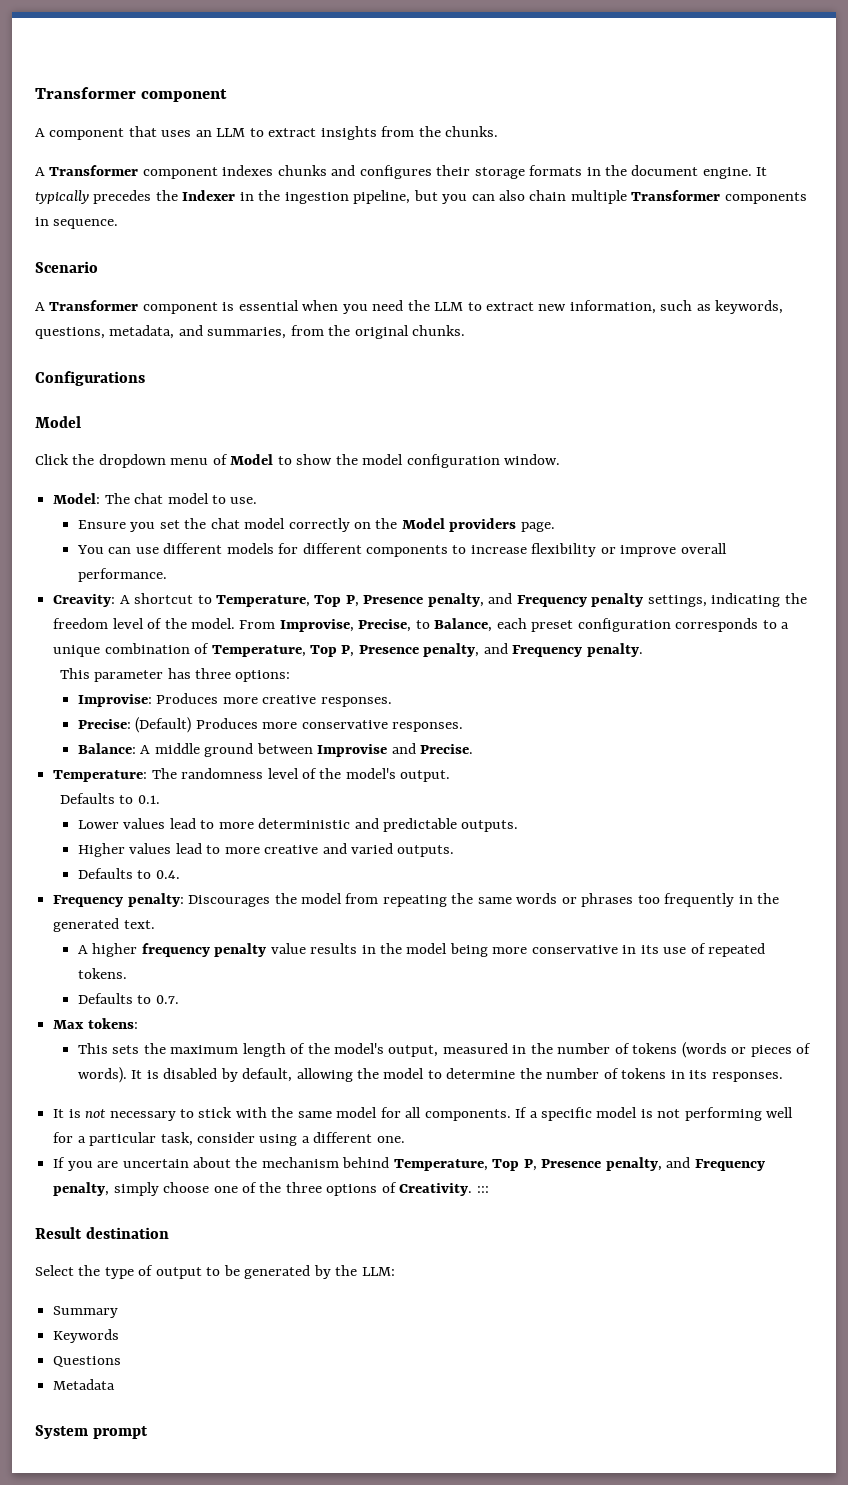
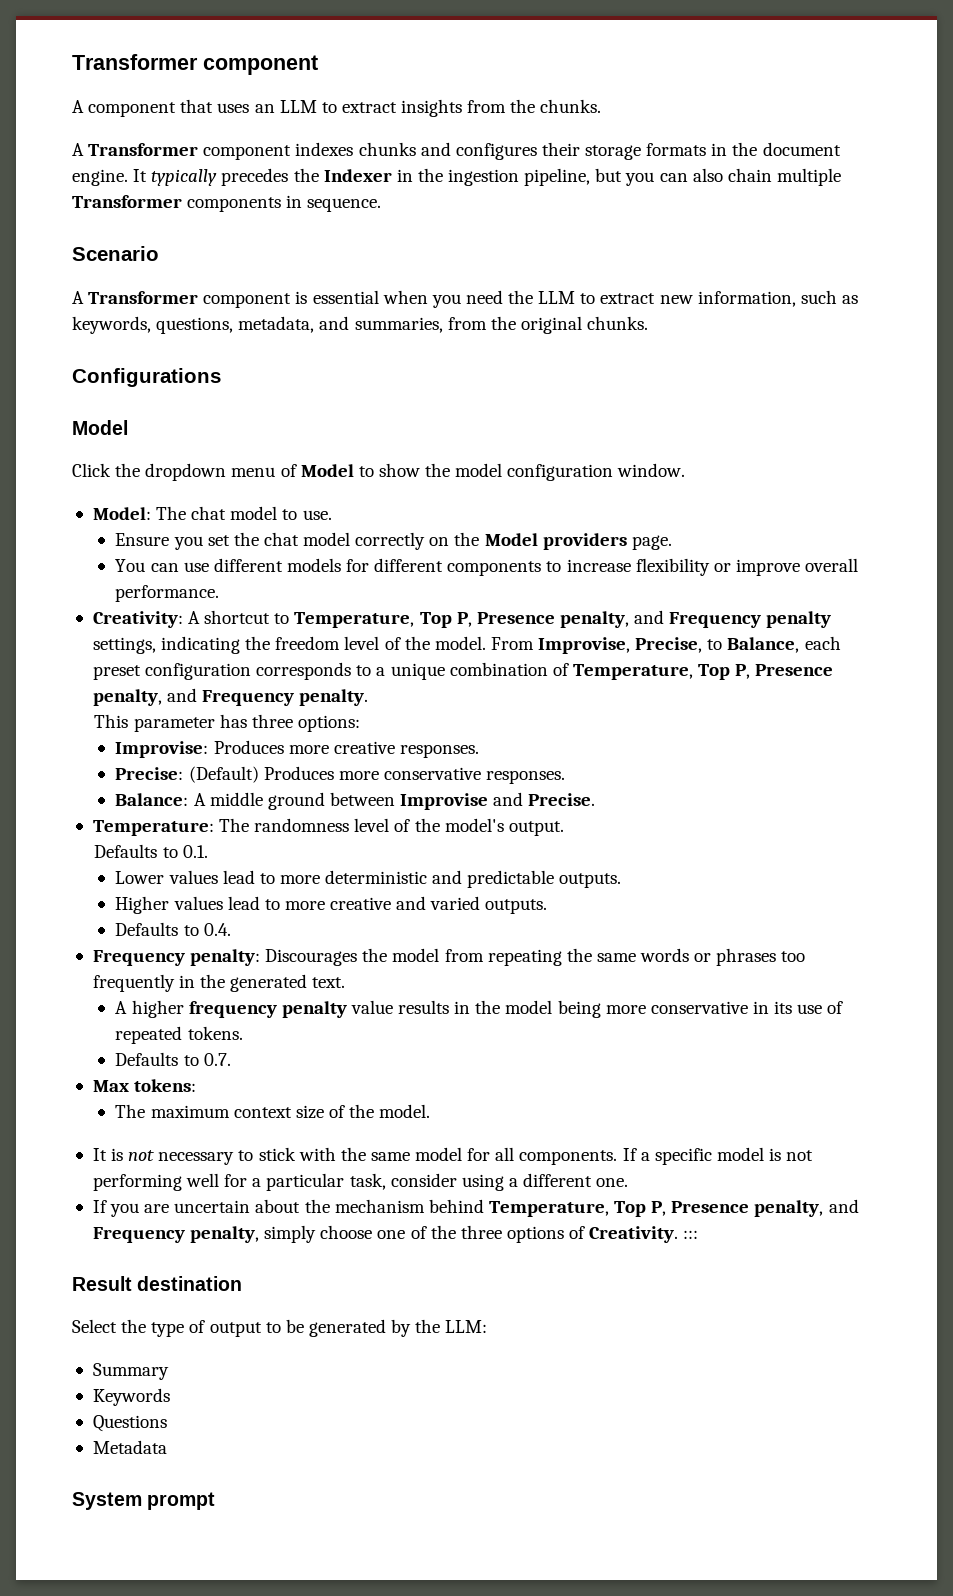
[53,594,116,607] Creavity: -> [92,611,183,628] Creativity:
[77,1042,811,1058] [77,1067,783,1083] This sets the maximum length of the model's output, measured in the number of tokens (words or pieces of words). It is disabled by default, allowing the model to determine the number of tokens in its responses. -> [115,1104,431,1119] The maximum context size of the model.

